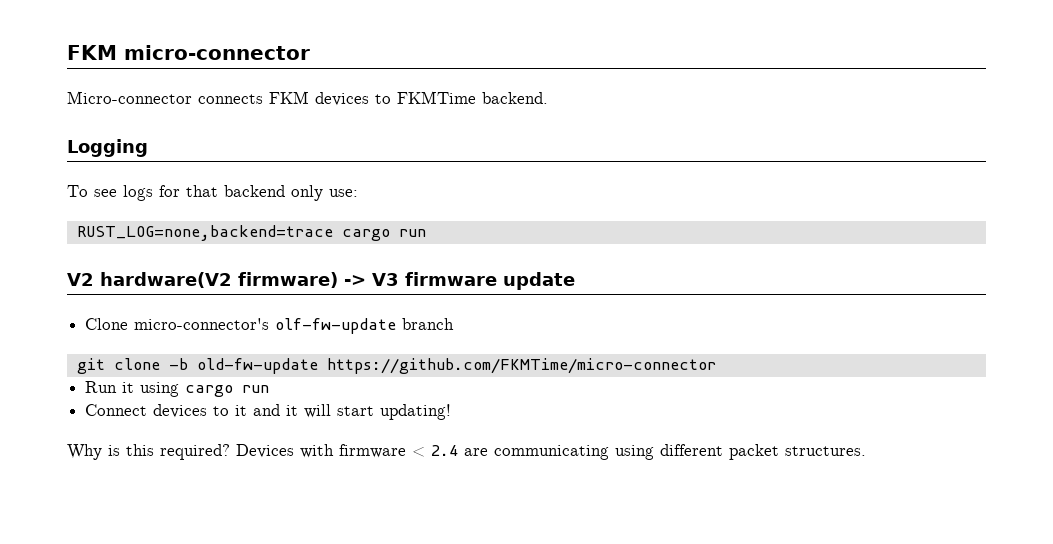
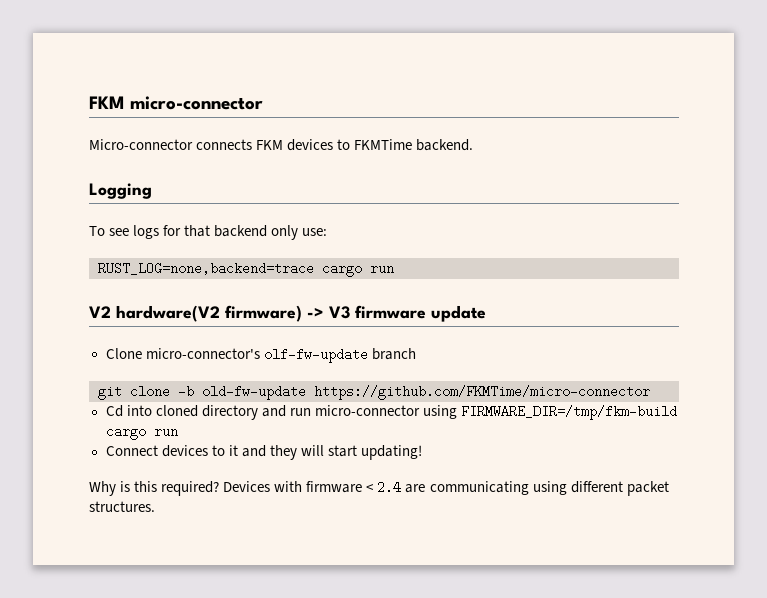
[85,381,180,397] Run it using -> [105,405,677,420] Cd into cloned directory and run micro-connector using FIRMWARE_DIR=/tmp/fkm-build
[286,405,299,416] it -> [269,445,297,460] they

